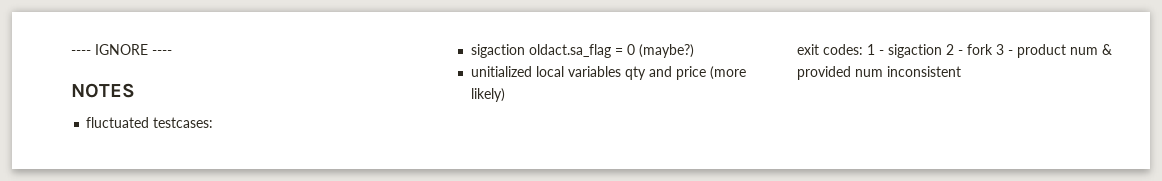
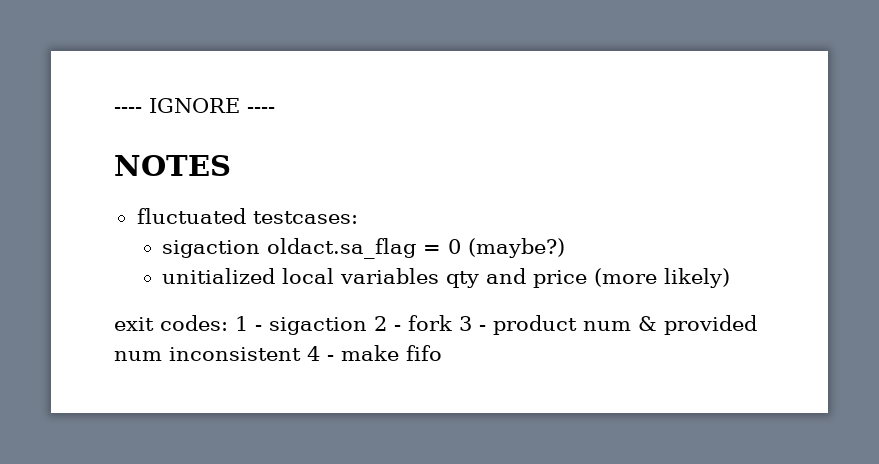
(961, 71) none -> [307,345,442,361] 4 - make fifo

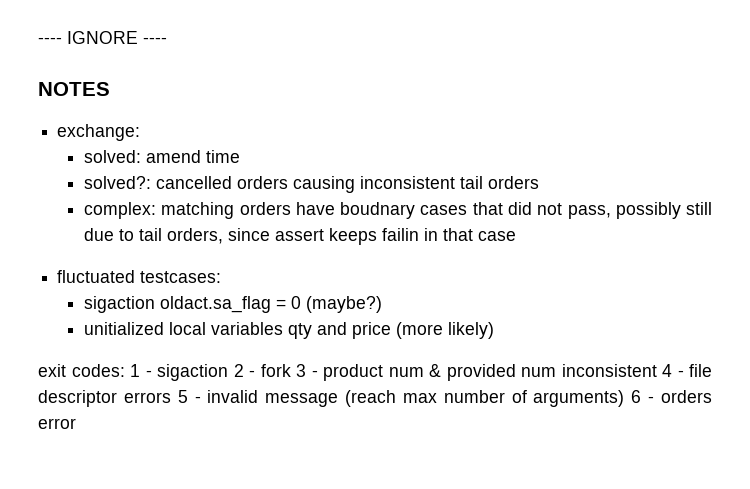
(231, 165) none -> [57,124,141,141] [84,150,241,163] [84,176,540,193] [84,202,712,219] [84,228,517,245] // exchange: // solved: amend time // solved?: cancelled orders causing inconsistent tail orders // complex: matching orders have boudnary cases that did not pass, possibly still due to tail orders, since assert keeps failin in that case
[341,345,442,361] make fifo -> [689,364,712,377] [38,390,712,407] [38,418,76,429] file descriptor errors 5 - invalid message (reach max number of arguments) 6 - orders error

